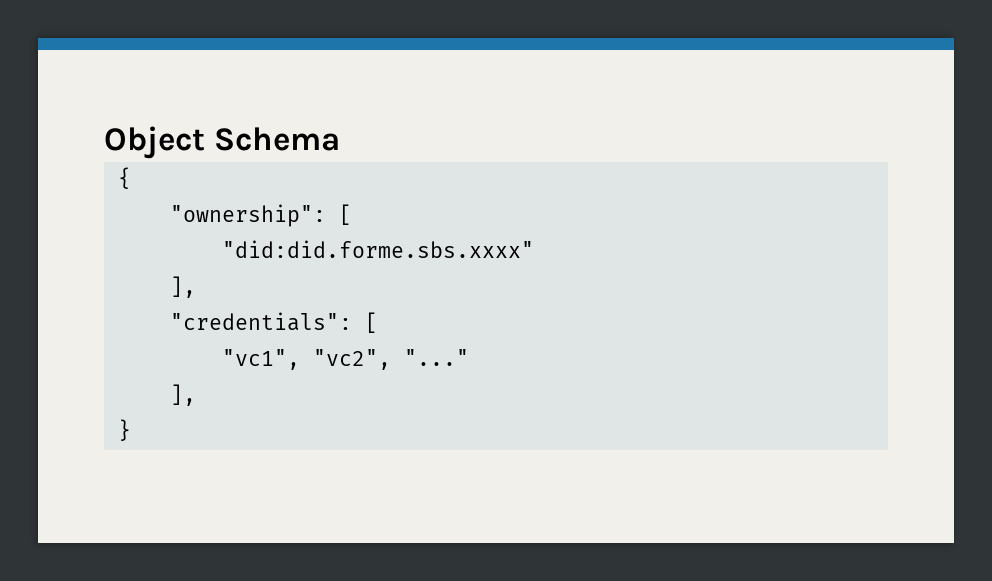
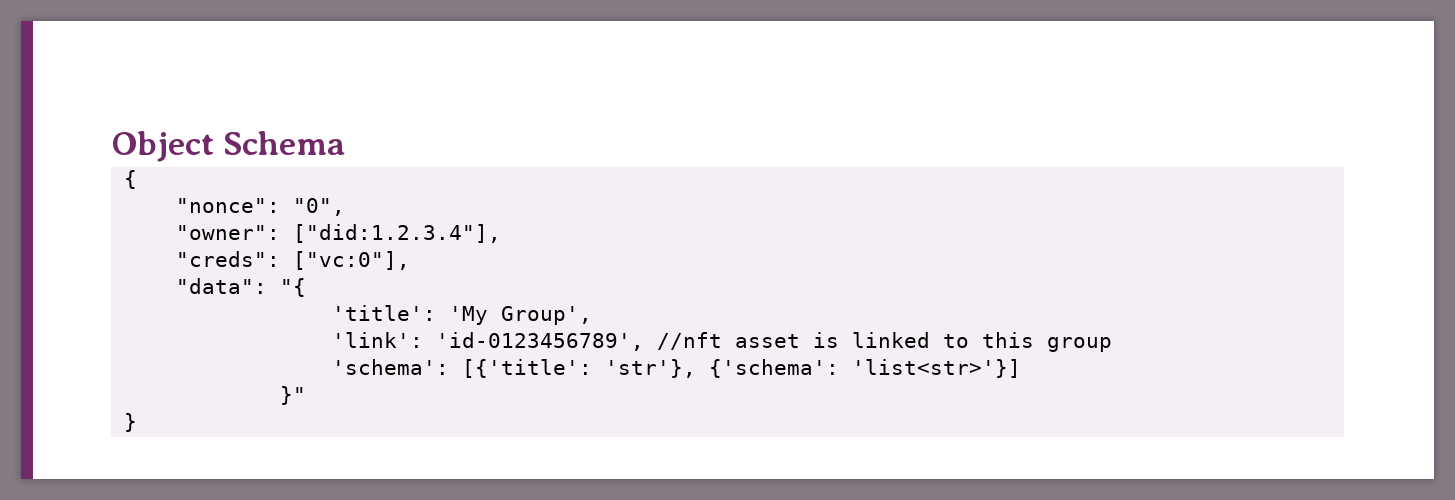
[169,204,352,227] [221,240,534,258] [169,276,196,298] [169,312,378,333] [221,349,469,370] [169,384,196,406] "ownership": [ // "did:did.forme.sbs.xxxx" // ], // "credentials": [ // "vc1", "vc2", "..." // ], -> [175,198,345,216] [175,224,501,243] [175,251,410,270] [175,278,306,297] [331,305,592,325] [331,332,1112,352] [331,359,1021,378] [279,386,306,405] "nonce": "0", // "owner": ["did:1.2.3.4"], // "creds": ["vc:0"], // "data": "{ // 'title': 'My Group', // 'link': 'id-0123456789', //nft asset is linked to this group // 'schema': [{'title': 'str'}, {'schema': 'list<str>'}] // }"

